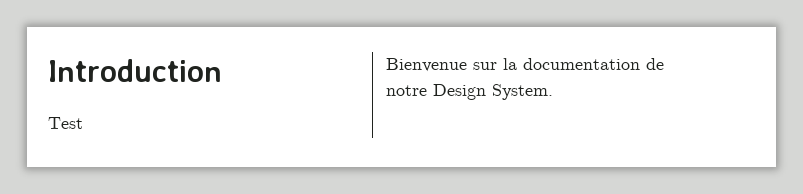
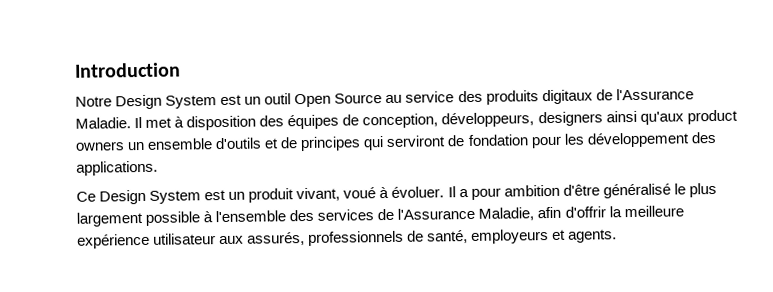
[48,117,83,129] [386,58,664,72] [386,84,553,100] Test // Bienvenue sur la documentation de notre Design System. -> [75,88,694,110] [75,109,738,131] [75,131,716,152] [76,160,158,176] [76,182,717,205] [76,205,684,227] [77,229,618,249] Notre Design System est un outil Open Source au service des produits digitaux de l'Assurance Maladie. Il met à disposition des équipes de conception, développeurs, designers ainsi qu'aux product owners un ensemble d'outils et de principes qui serviront de fondation pour les développement des applications. // Ce Design System est un produit vivant, voué à évoluer. Il a pour ambition d'être généralisé le plus largement possible à l'ensemble des services de l'Assurance Maladie, afin d'offrir la meilleure expérience utilisateur aux assurés, professionnels de santé, employeurs et agents.

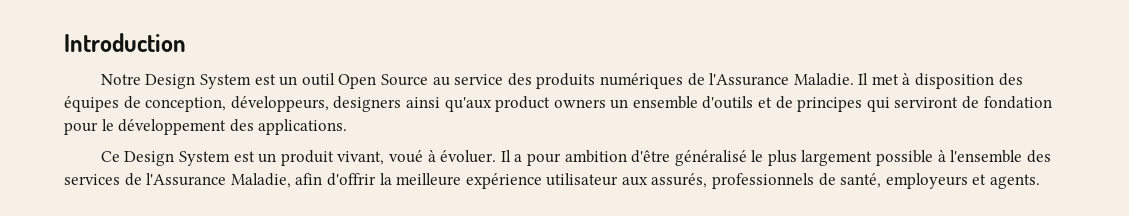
[541,89,593,105] digitaux -> [599,73,683,89] numériques
[563,133,584,145] les -> [101,119,114,131] le

